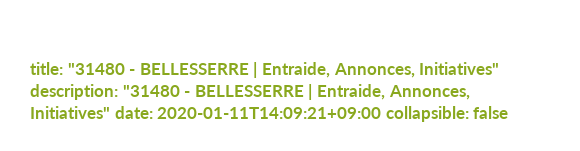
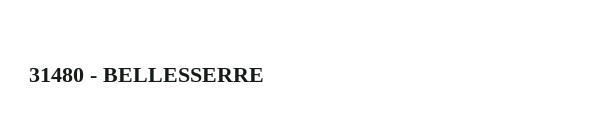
[30,62,500,78] [30,84,470,100] [30,106,509,122] title: "31480 - BELLESSERRE | Entraide, Annonces, Initiatives" description: "31480 - BELLESSERRE | Entraide, Annonces, Initiatives" date: 2020-01-11T14:09:21+09:00 collapsible: false -> [29,68,264,82] 31480 - BELLESSERRE

